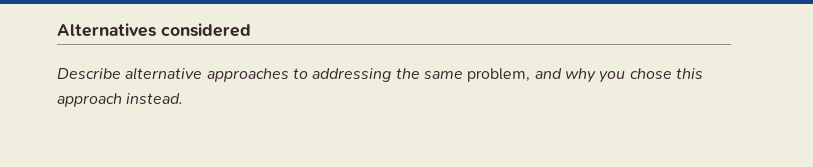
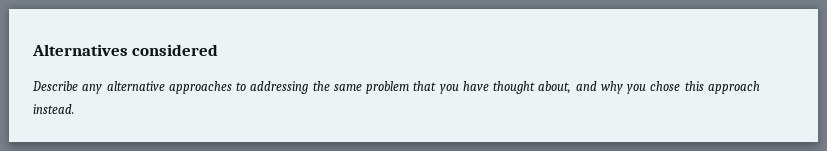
(121, 73) none -> [82,84,103,94] any
[467,68,531,82] problem, -> [366,81,572,94] problem that you have thought about,

